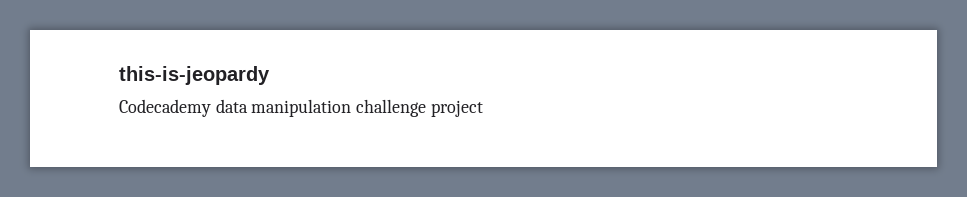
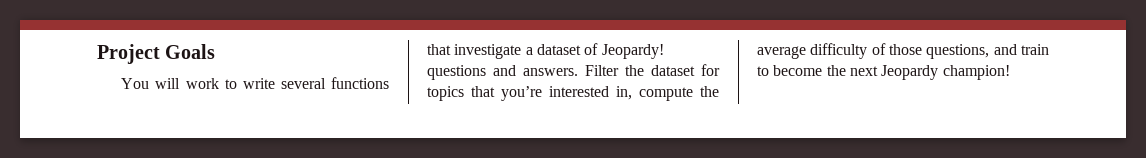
[119,66,270,85] [119,99,483,117] this-is-jeopardy // Codecademy data manipulation challenge project -> [97,44,216,64] [121,77,389,89] [427,43,664,59] [427,64,720,80] [427,86,719,101] [757,43,1049,59] [757,65,1010,80] Project Goals // You will work to write several functions that investigate a dataset of Jeopardy! questions and answers. Filter the dataset for topics that you’re interested in, compute the average difficulty of those questions, and train to become the next Jeopardy champion!

